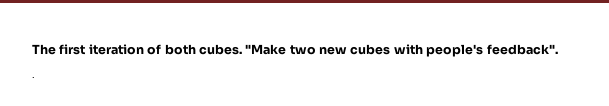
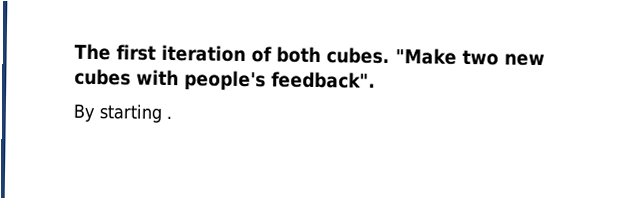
(558, 49) none -> [73,103,162,123] By starting

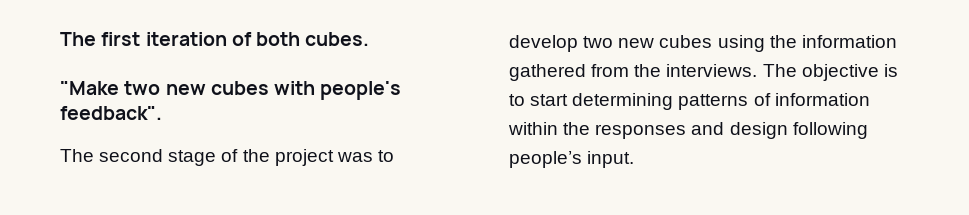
(390, 55) none -> (370, 39) //
[73,103,172,123] By starting . -> [60,149,394,166] [509,35,897,52] [509,64,898,81] [509,93,870,110] [508,122,868,139] [509,151,635,168] The second stage of the project was to develop two new cubes using the information gathered from the interviews. The objective is to start determining patterns of information within the responses and design following people’s input.

